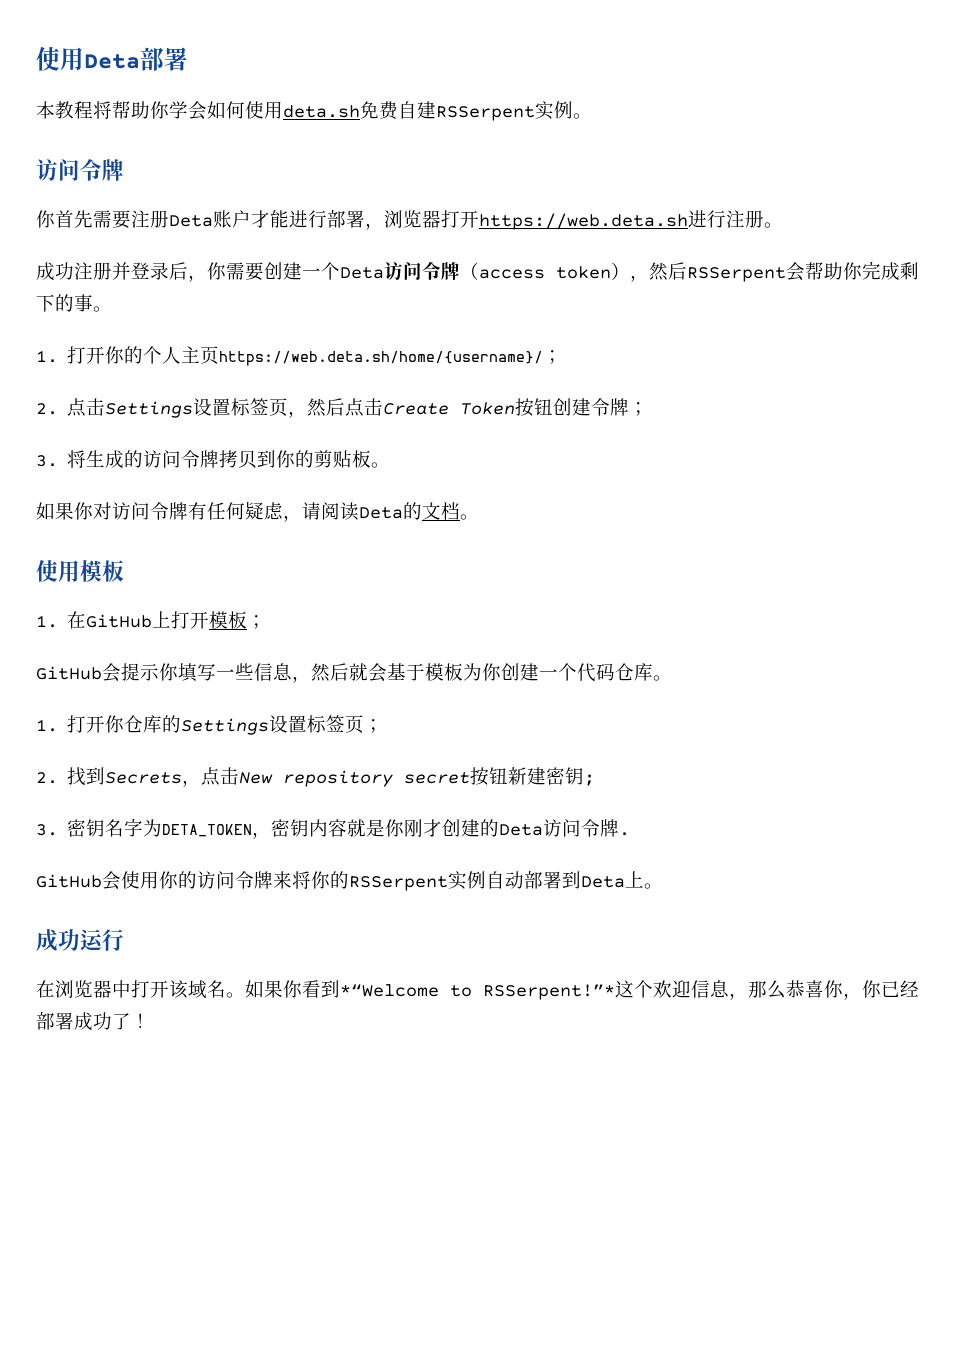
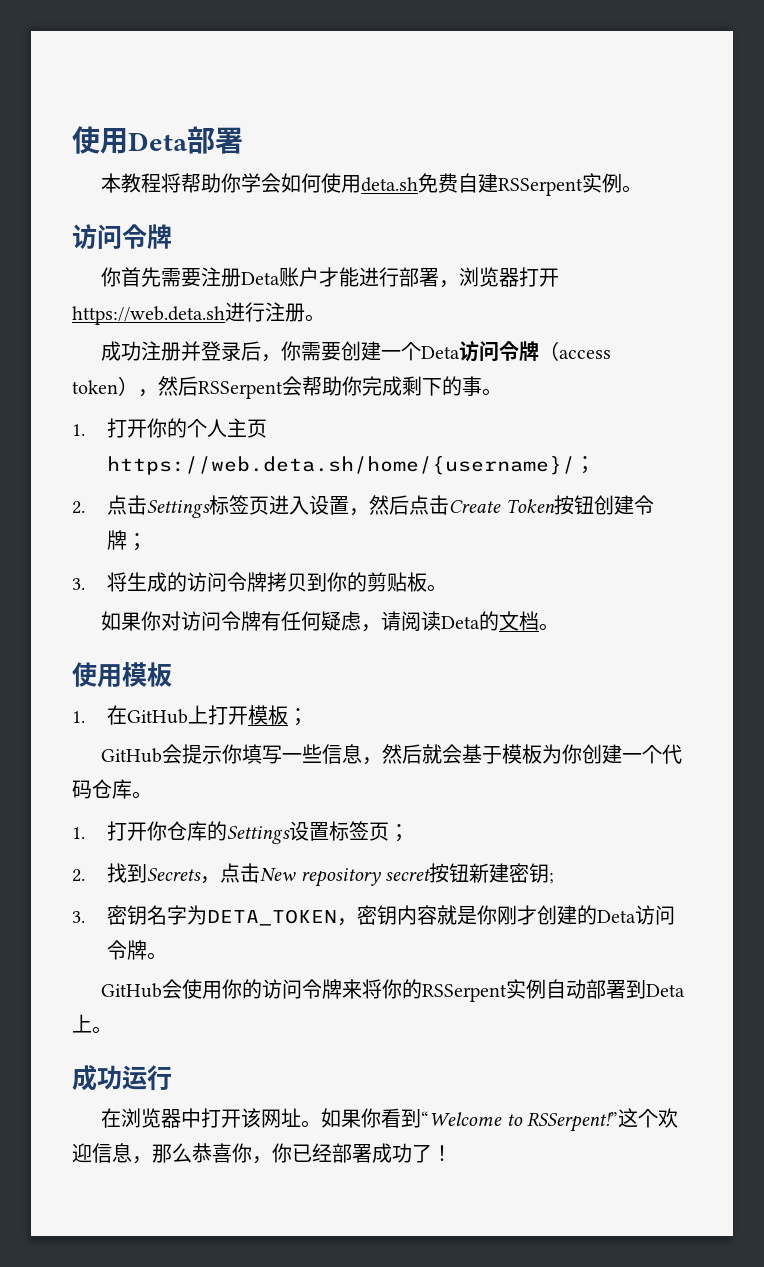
[193,398,289,417] 设置标签页 -> [209,495,350,515] 标签页进入设置
[619,832,631,836] . -> [147,952,168,960] 。
[188,980,226,999] 域名 -> [261,1108,302,1128] 网址
[340,984,615,1000] *“Welcome to RSSerpent!”* -> [421,1111,619,1132] “Welcome to RSSerpent!”

